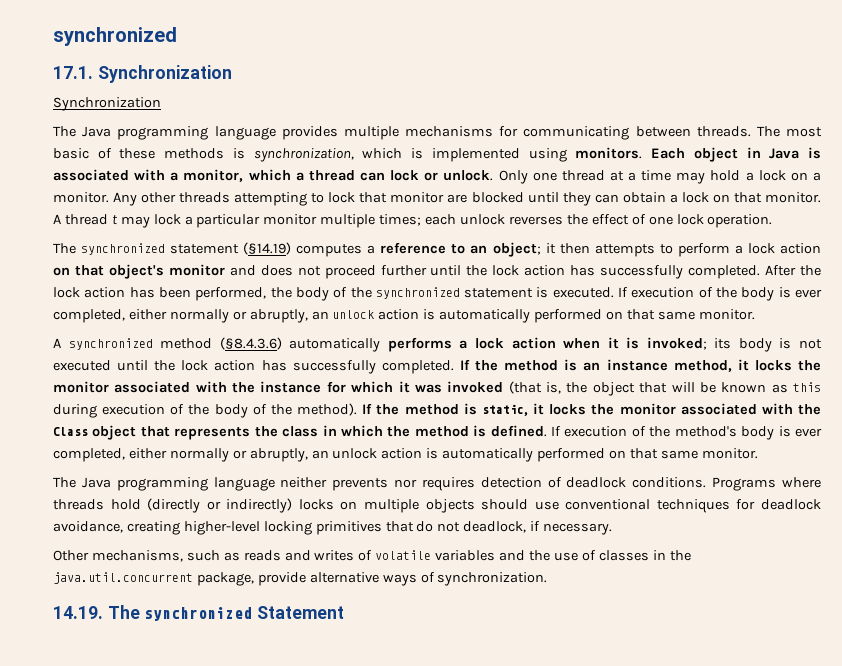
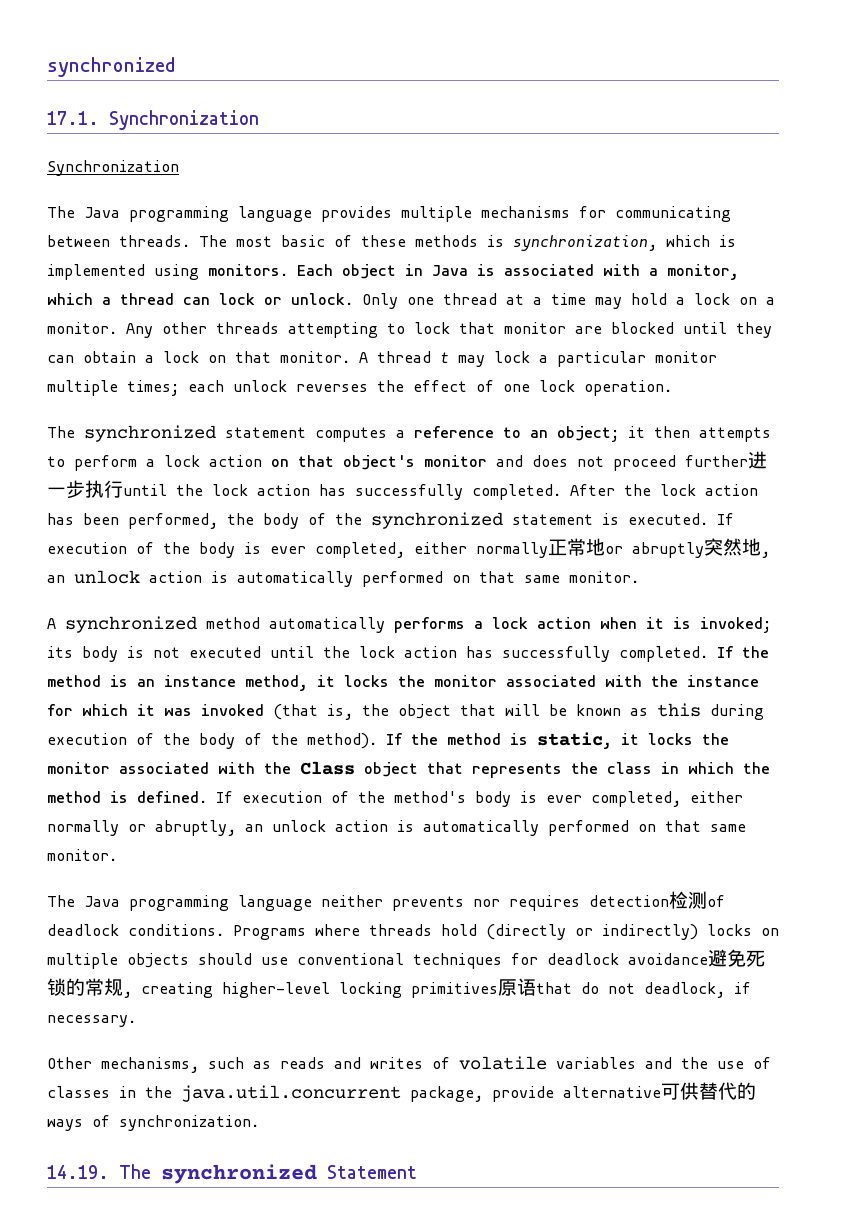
[243,242,292,255] (§14.19) -> (306, 432) none
(427, 270) none -> [748,451,767,469] [47,480,123,499] 进一步执行
[232,309,308,323] or abruptly, -> [548,538,770,558] 正常地or abruptly突然地,
[219,337,282,350] (§8.4.3.6) -> (260, 623) none
(542, 482) none -> [669,891,707,909] 检测
[53,521,123,533] avoidance, -> [628,949,765,967] [47,978,132,998] avoidance避免死锁的常规,
(382, 528) none -> [498,978,536,996] 原语
(379, 577) none -> [661,1082,756,1100] 可供替代的

